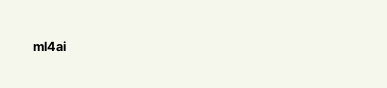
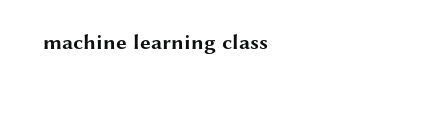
[33,41,66,52] ml4ai -> [43,34,268,54] machine learning class

